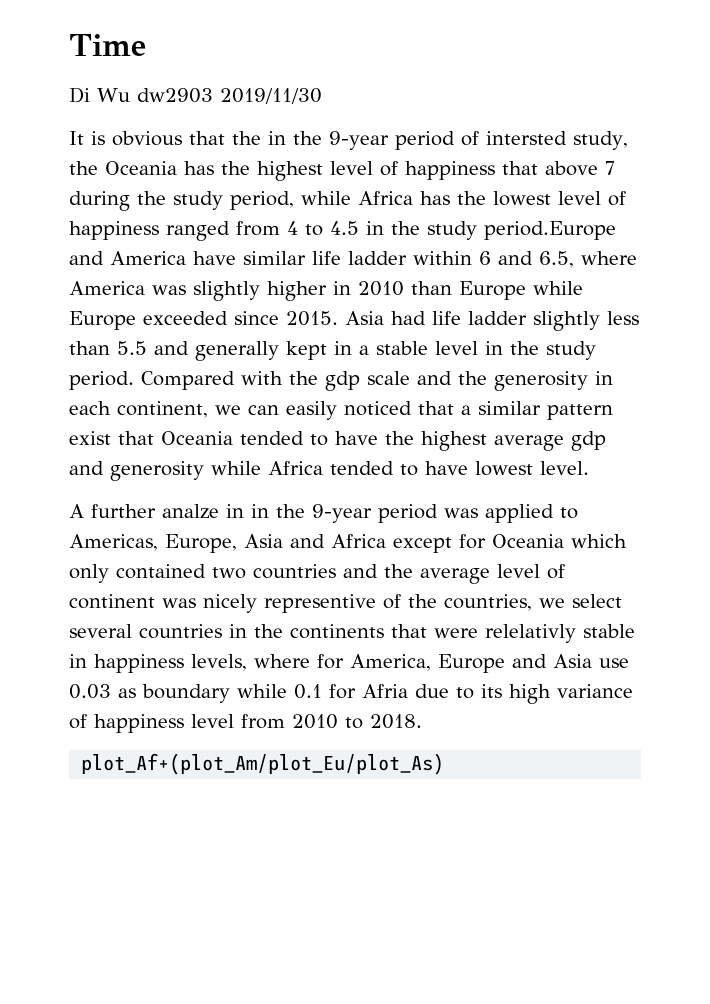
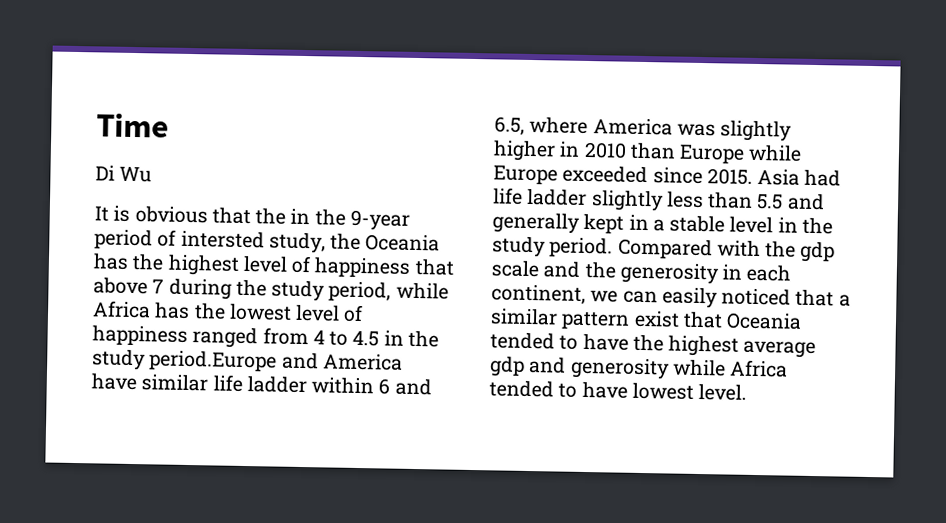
[136,88,322,104] dw2903 2019/11/30 -> (153, 174) none
[69,504,578,523] [69,534,627,553] [69,564,565,584] [69,594,622,613] [69,624,635,643] [69,654,629,673] [69,684,633,704] [69,714,422,733] [81,753,445,775] // A further analze in in the 9-year period was applied to Americas, Europe, Asia and Africa except for Oceania which only contained two countries and the average level of continent was nicely representive of the countries, we select several countries in the continents that were relelativly stable in happiness levels, where for America, Europe and Asia use 0.03 as boundary while 0.1 for Afria due to its high variance of happiness level from 2010 to 2018. // plot_Af+(plot_Am/plot_Eu/plot_As) -> (748, 392) none

